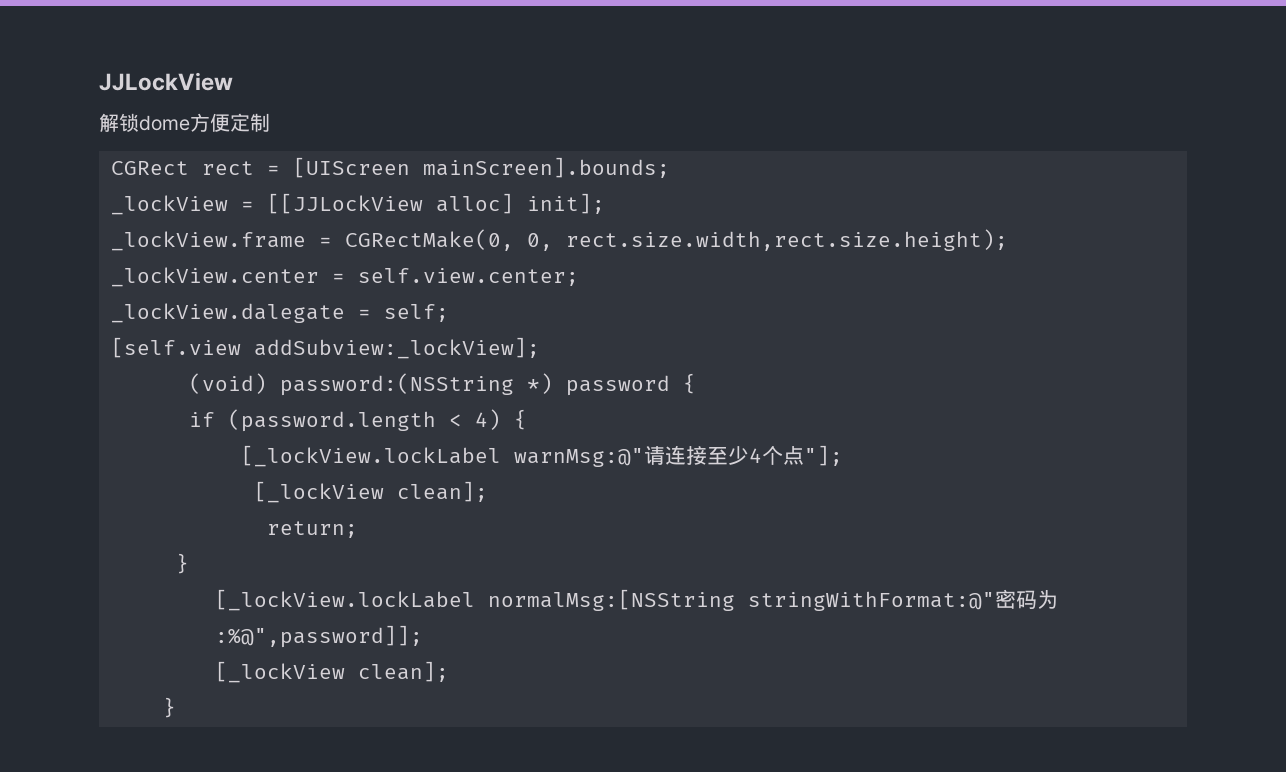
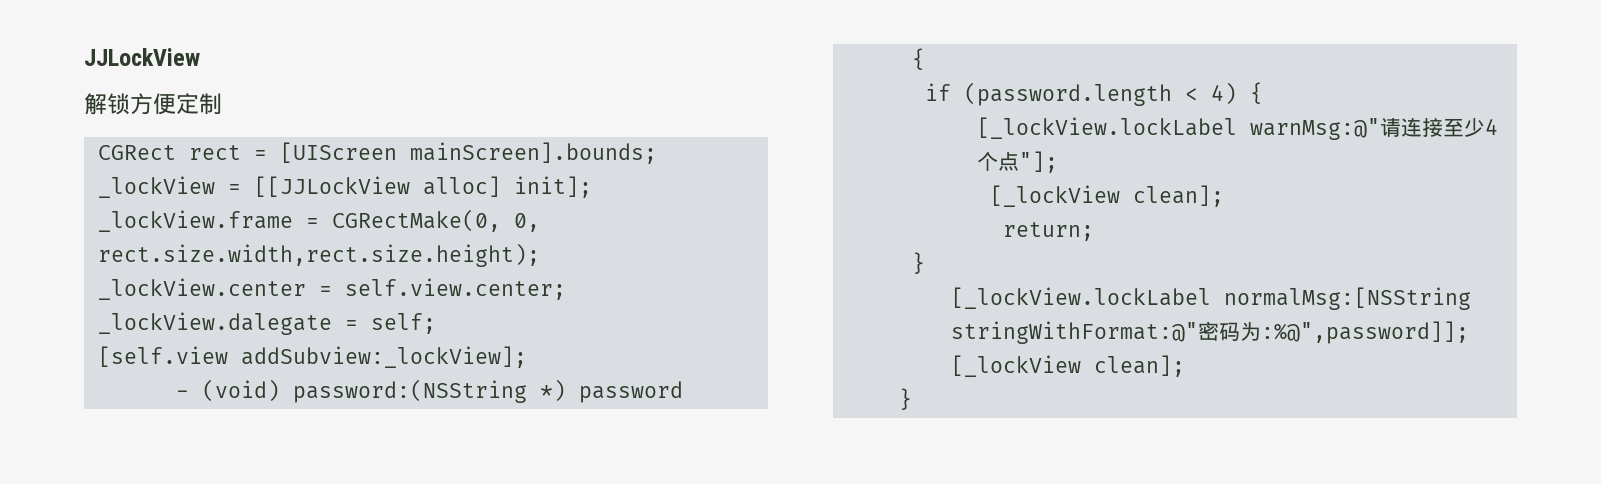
[139,115,190,131] dome -> (130, 104) none
(540, 348) none -> [175,390,189,398] -
(670, 385) none -> (683, 392) //

